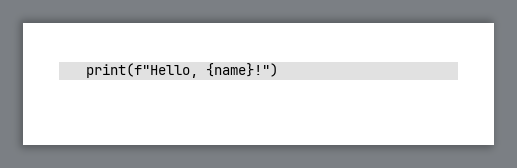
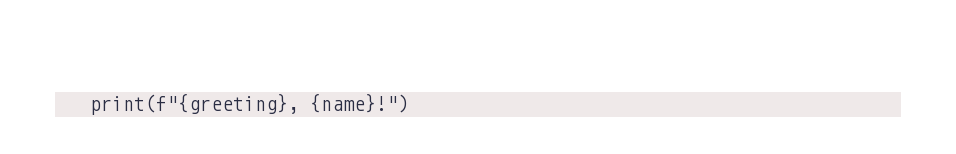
[85,63,198,78] print(f"Hello, -> [89,93,299,115] print(f"{greeting},

